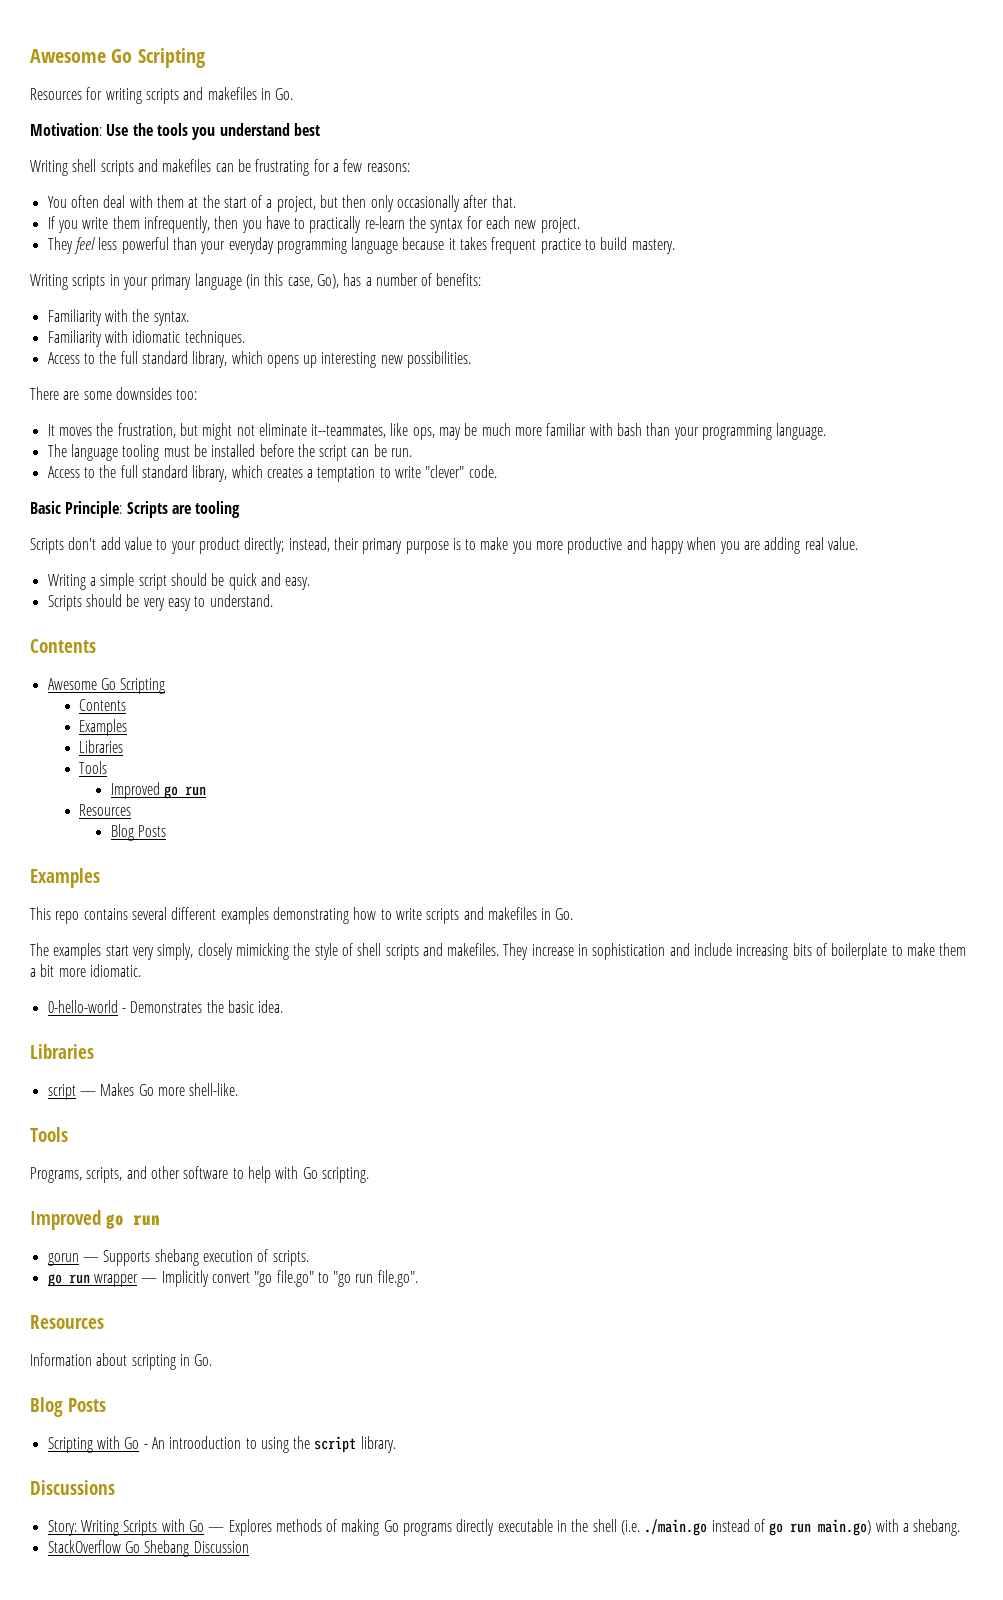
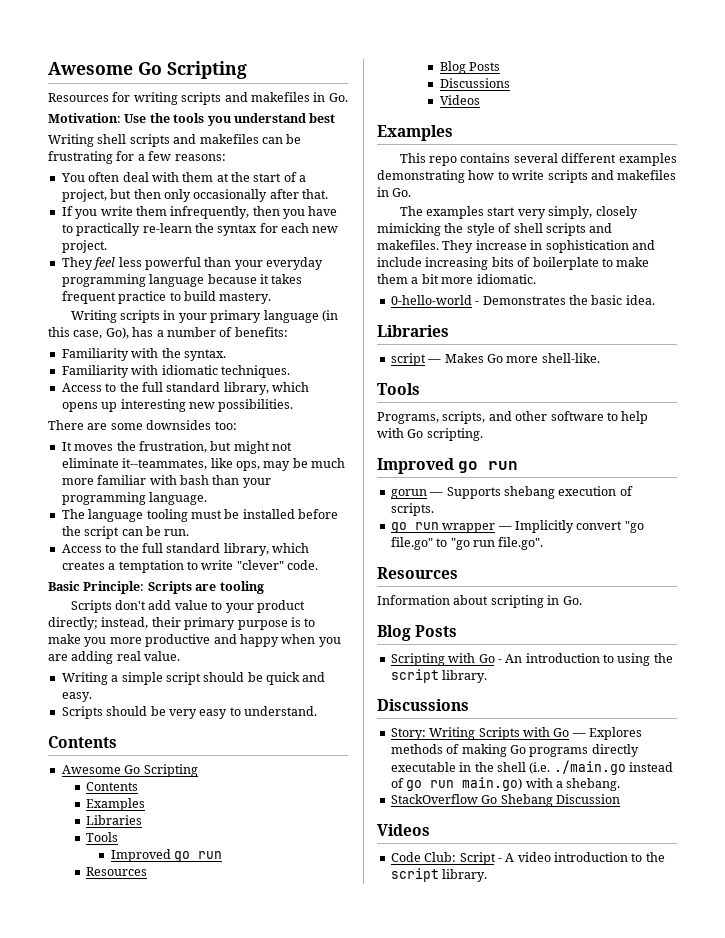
(166, 831) none -> [439,78,510,88] [439,95,480,105] // Discussions // Videos
[169,1436,242,1449] introoduction -> [525,653,600,663] introduction
(249, 1547) none -> [377,824,430,836] [390,852,665,865] [390,868,488,882] // Videos // Code Club: Script - A video introduction to the script library.

